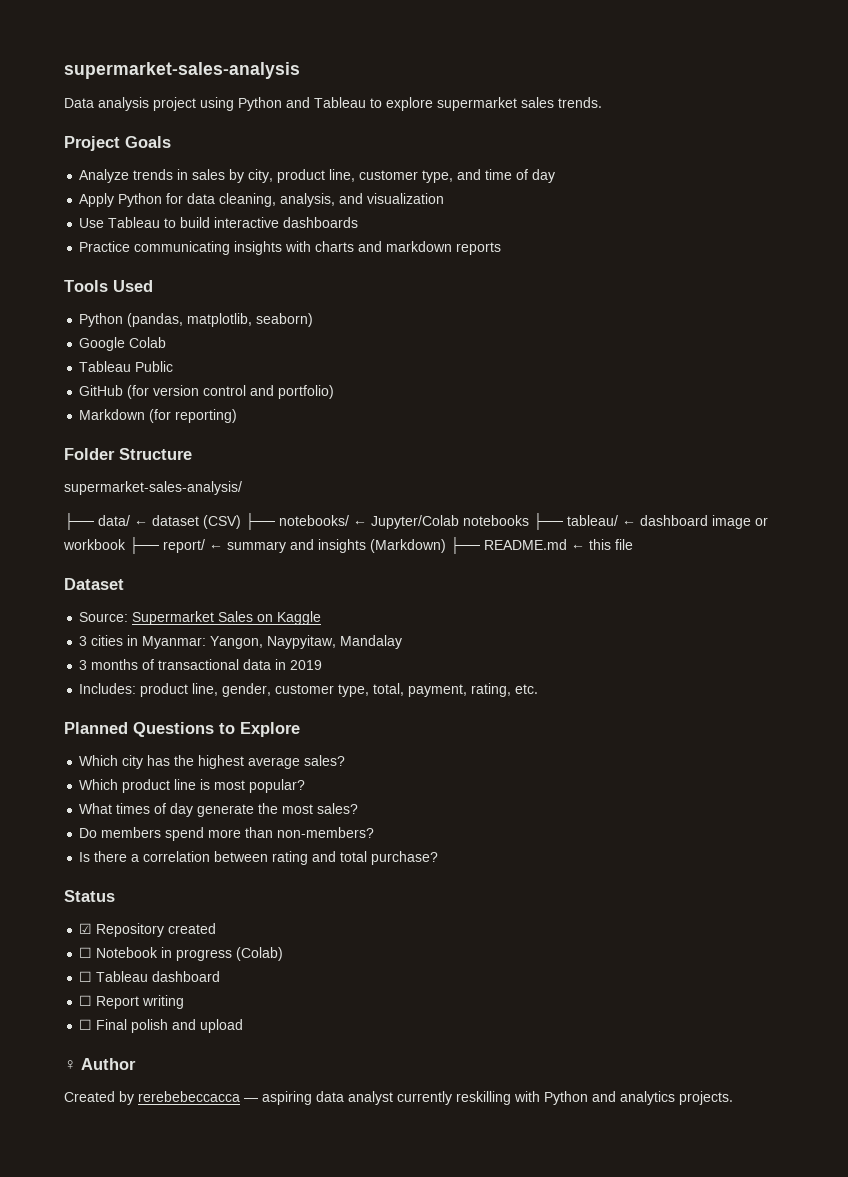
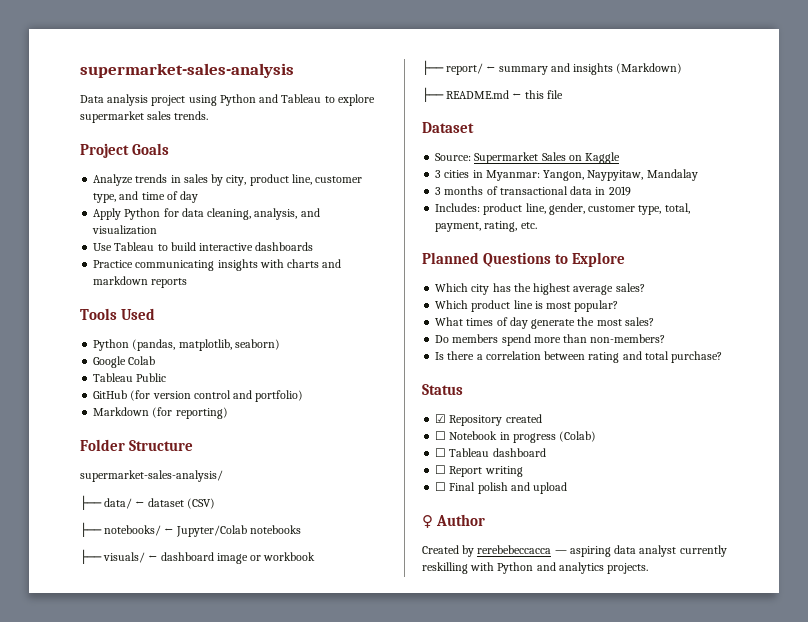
(241, 522) none -> (215, 503) //
[533,513,618,530] ├── tableau/ -> [80,549,146,564] // ├── visuals/
(126, 544) none -> (316, 556) //
(446, 546) none -> (683, 68) //

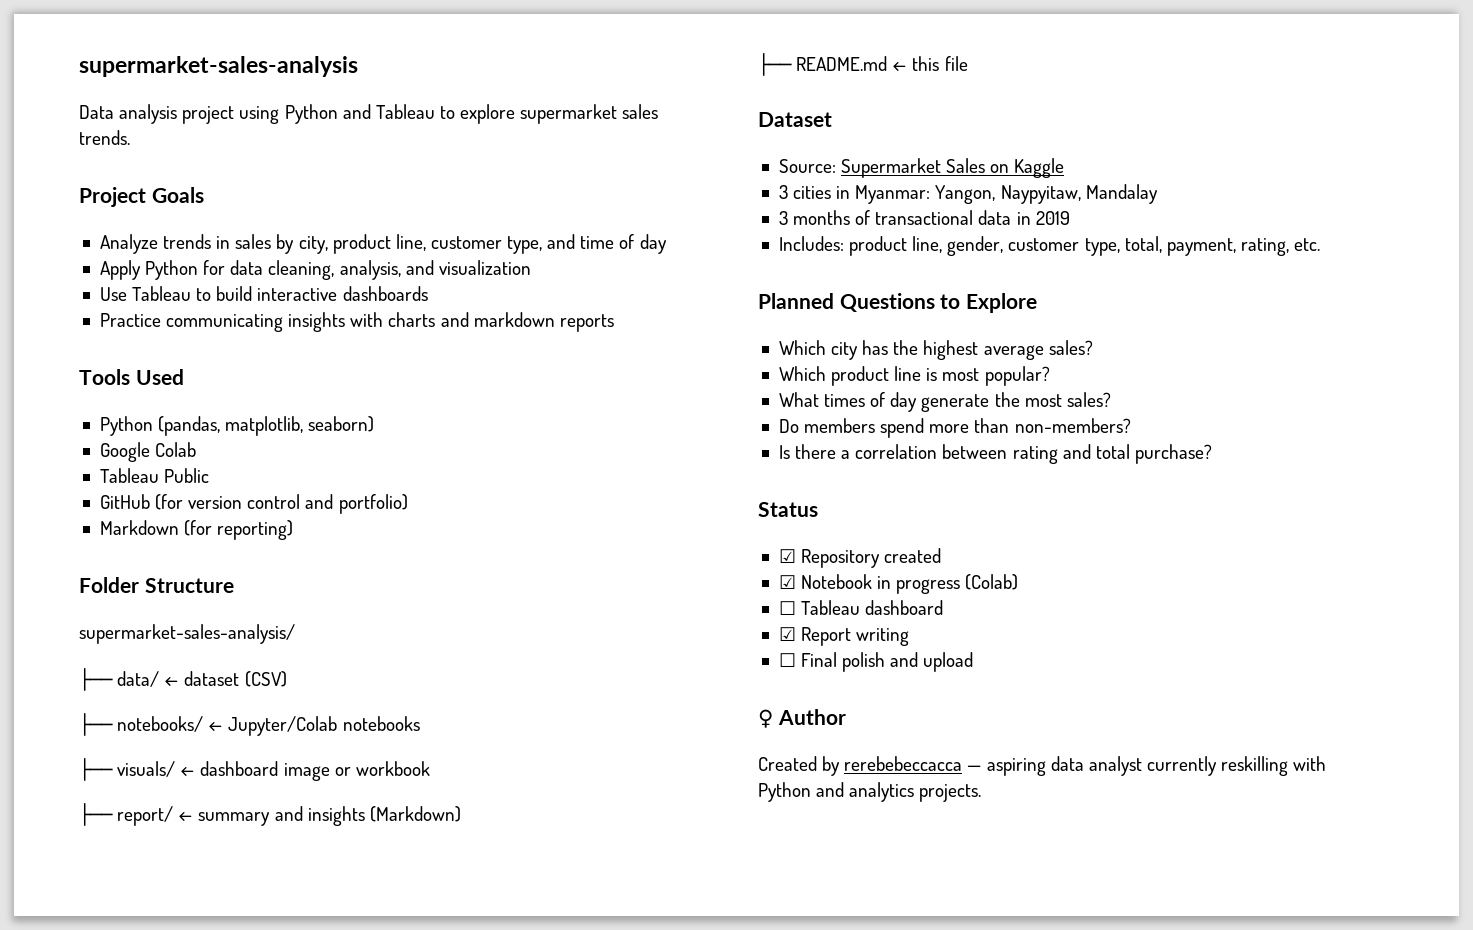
[435,431,447,440] ☐ -> [778,575,796,589] ☑
[435,465,447,474] ☐ -> [778,627,796,641] ☑

